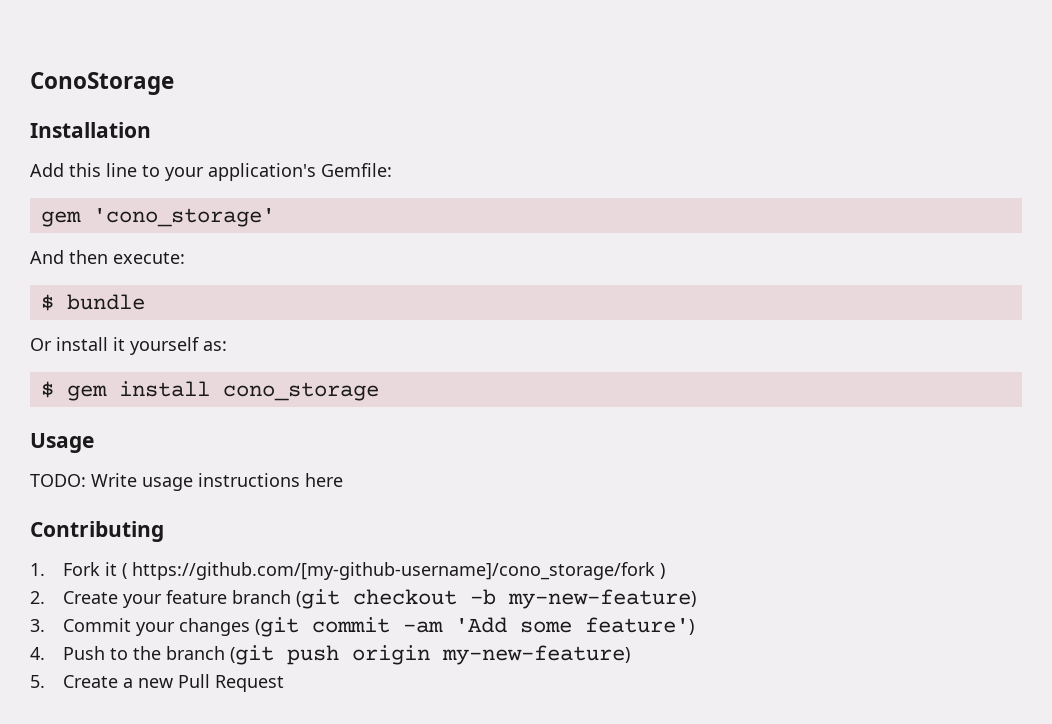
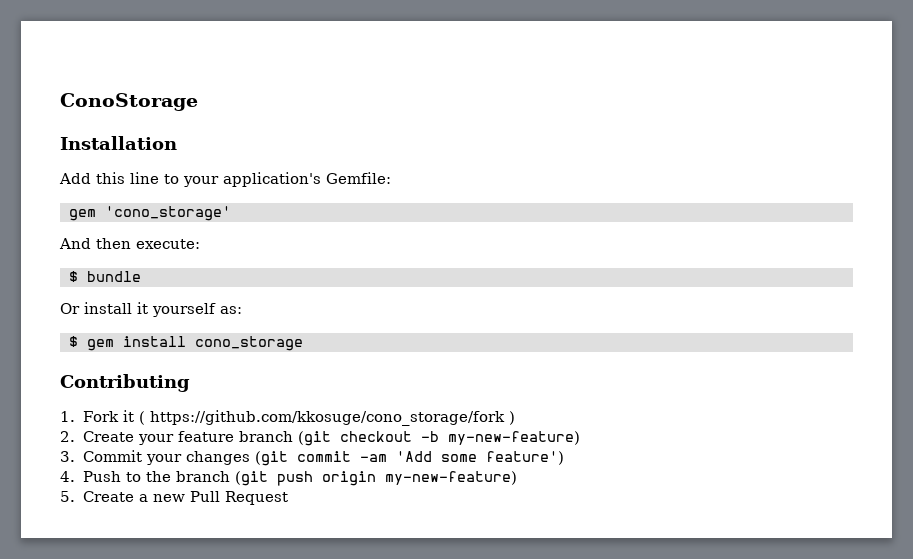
[30,433,94,453] [30,473,343,491] // Usage // TODO: Write usage instructions here -> (303, 343) none
[131,562,655,580] https://github.com/[my-github-username]/cono_storage/fork -> [149,410,505,426] https://github.com/kkosuge/cono_storage/fork

